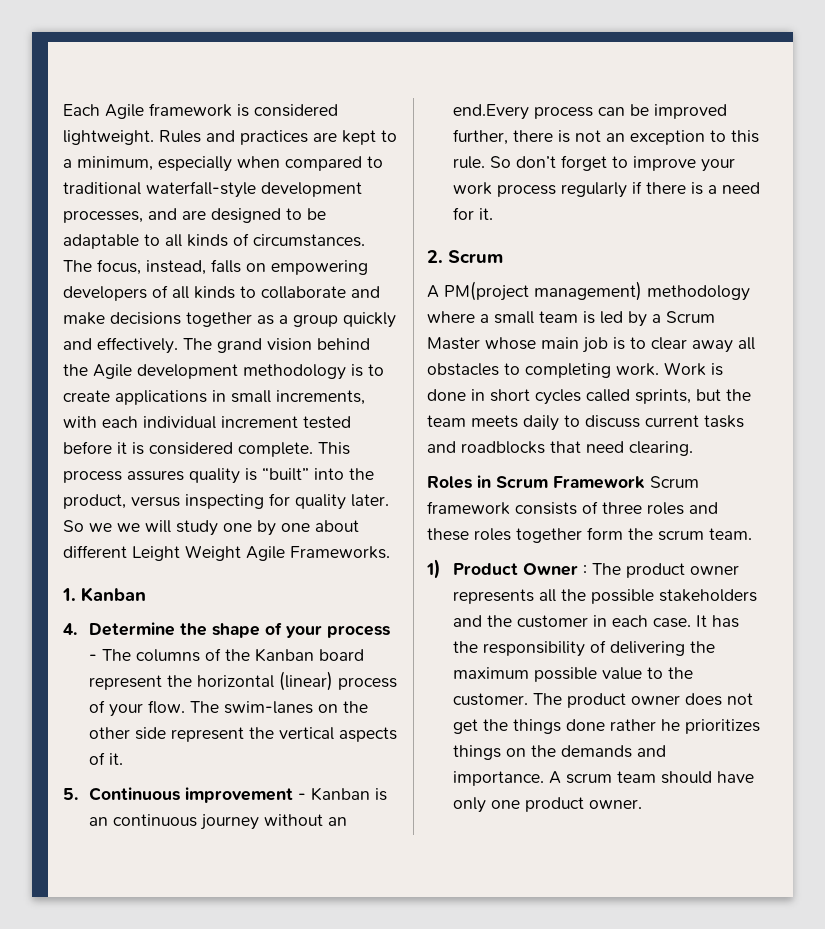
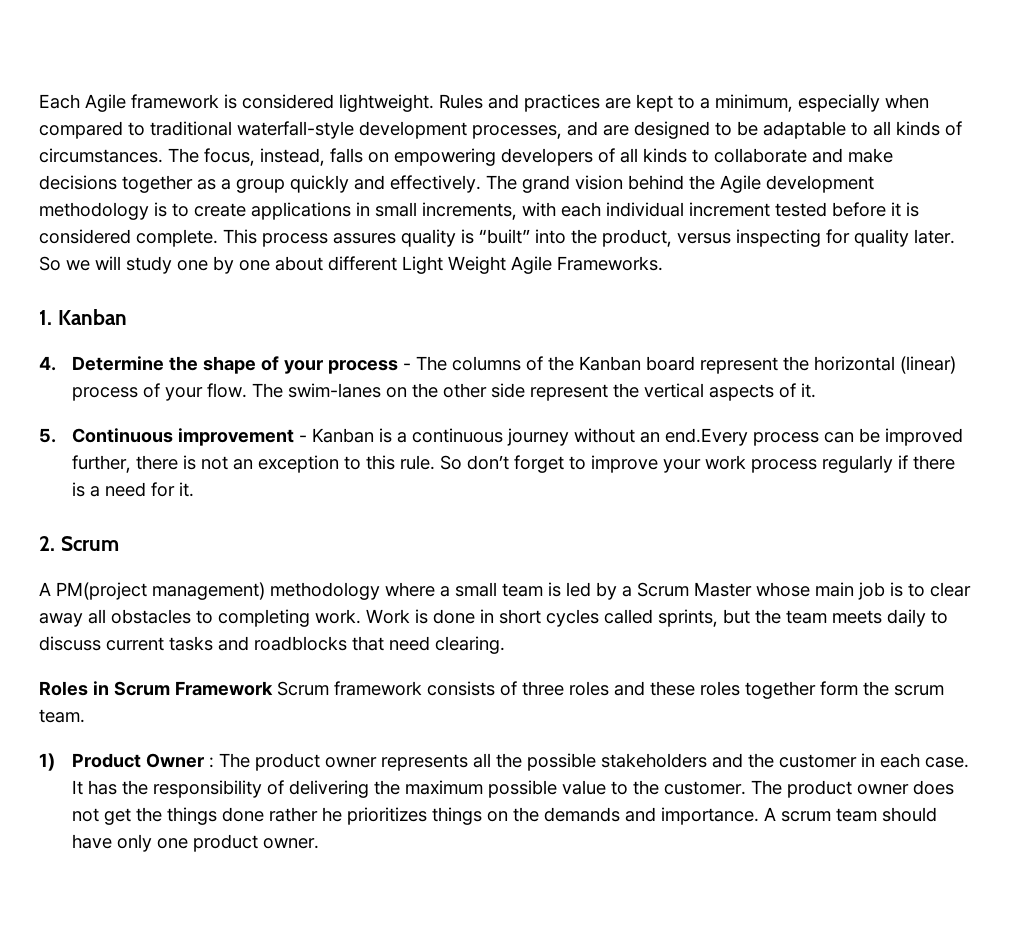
[117,523,140,532] we -> (90, 265) none
[132,546,180,561] Leight -> [402,256,443,274] Light
[89,817,109,826] an -> [397,432,408,443] a

